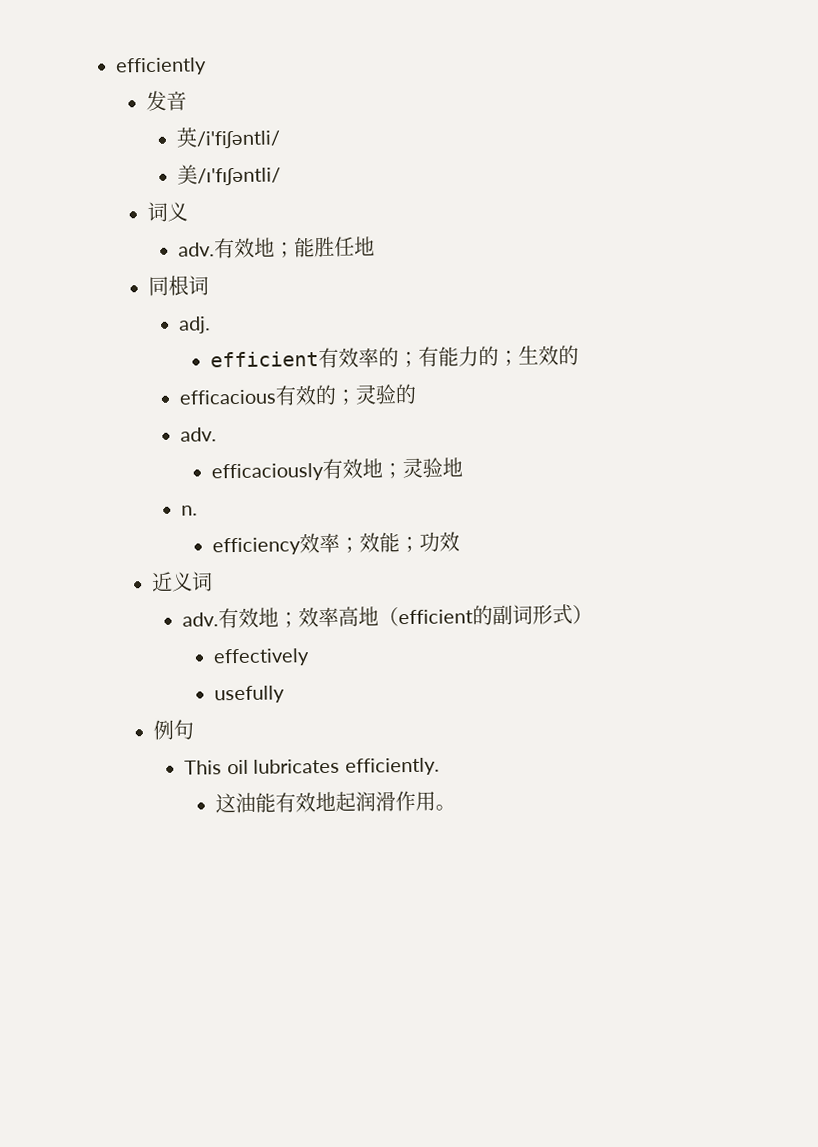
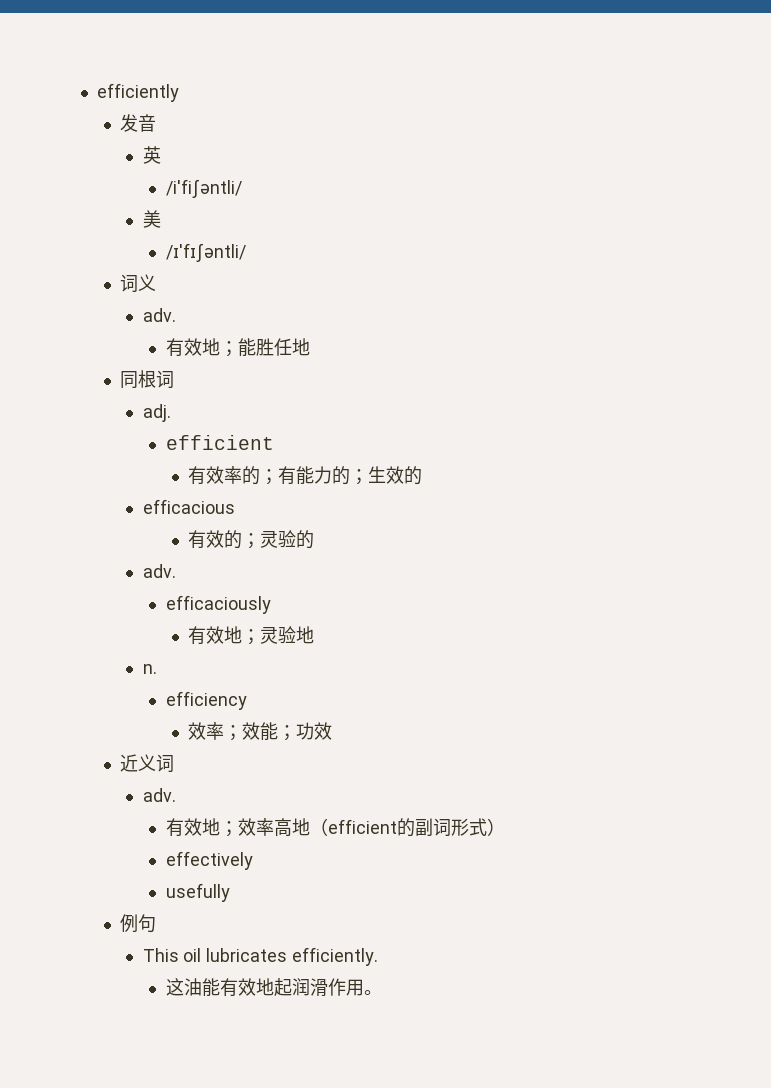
(199, 137) none -> (161, 155) //
(199, 174) none -> (161, 219) //
(216, 249) none -> (176, 315) //
(319, 359) none -> (274, 442) //
(278, 397) none -> (235, 506) //
(324, 472) none -> (271, 604) //
(301, 546) none -> (247, 700) //
(220, 619) none -> (176, 795) //

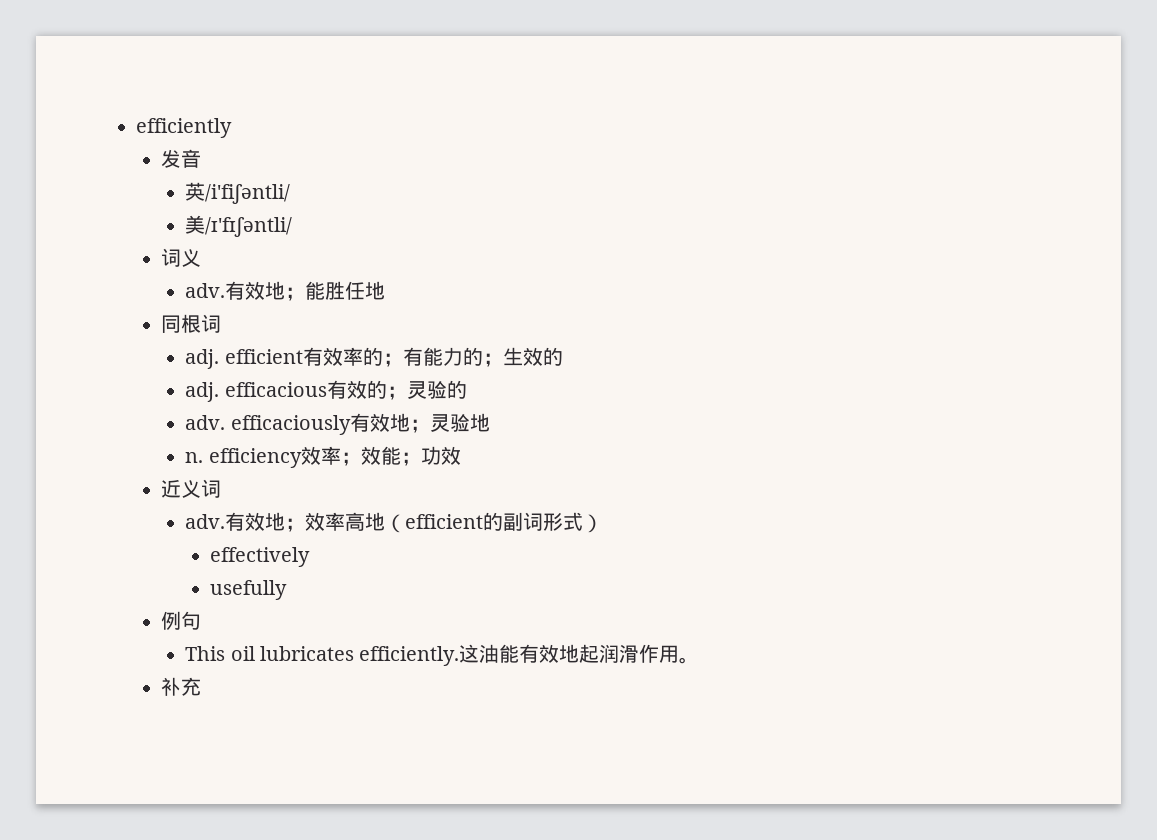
(161, 155) // -> (206, 191) none
(161, 219) // -> (206, 224) none
(176, 315) // -> (226, 290) none
[165,435,274,450] // efficient // -> [224,349,303,364] efficient
(423, 475) none -> [185,382,220,402] adj.
(235, 506) // -> (327, 389) none
(176, 571) // -> (226, 422) none
(271, 604) // -> (351, 425) none
(157, 669) // -> (204, 457) none
(247, 700) // -> (302, 458) none
(176, 795) // -> (226, 521) none
(379, 956) // -> (460, 656) none
(382, 992) none -> [160,677,201,696] // 补充

